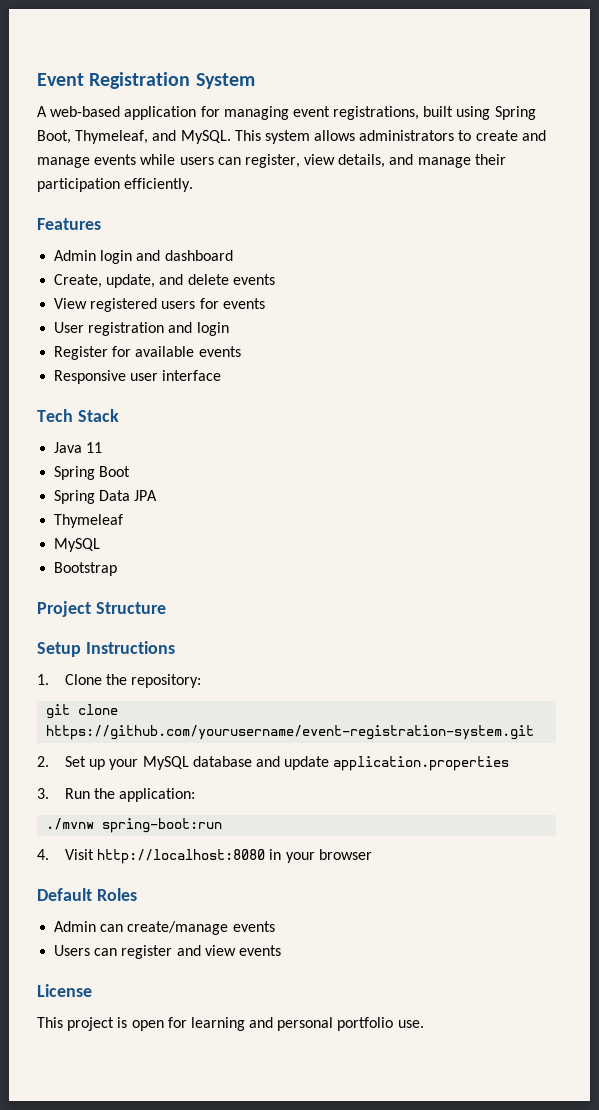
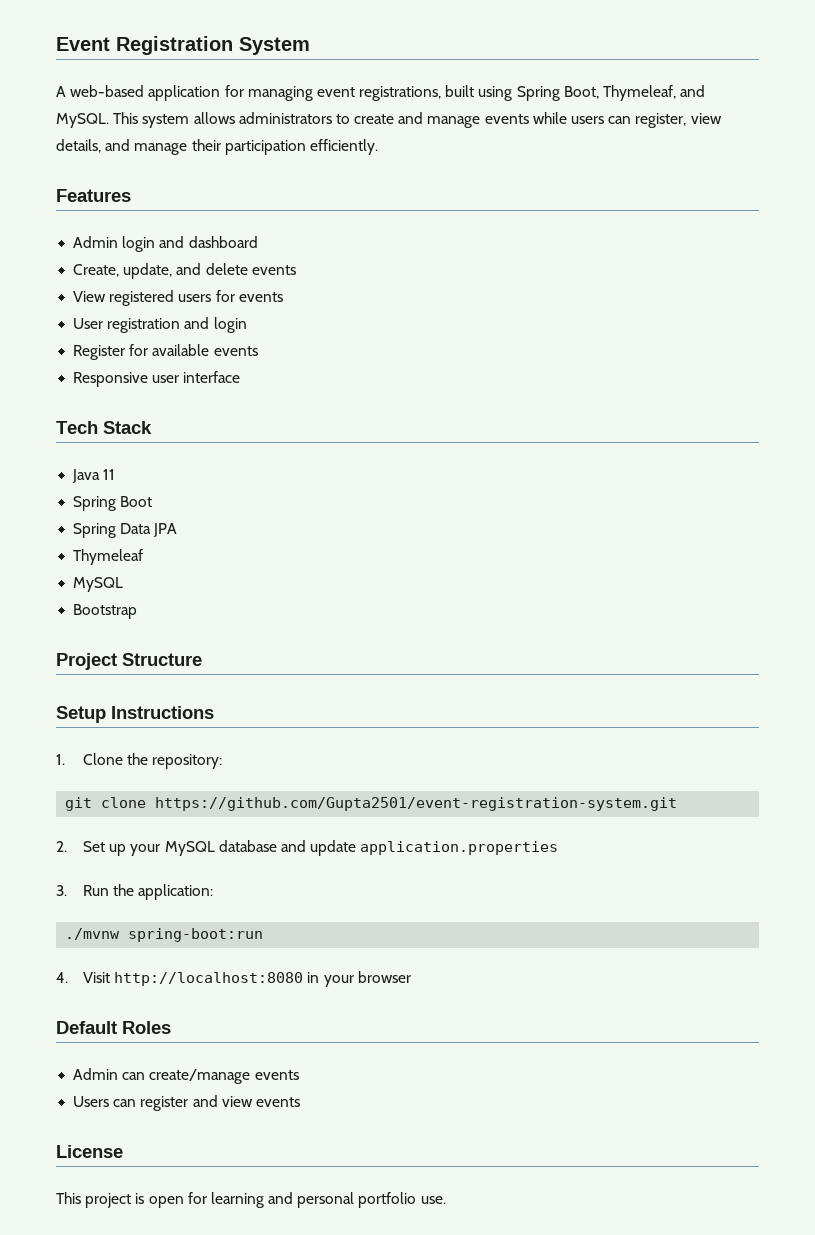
[46,725,535,740] https://github.com/yourusername/event-registration-system.git -> [155,797,678,811] https://github.com/Gupta2501/event-registration-system.git

